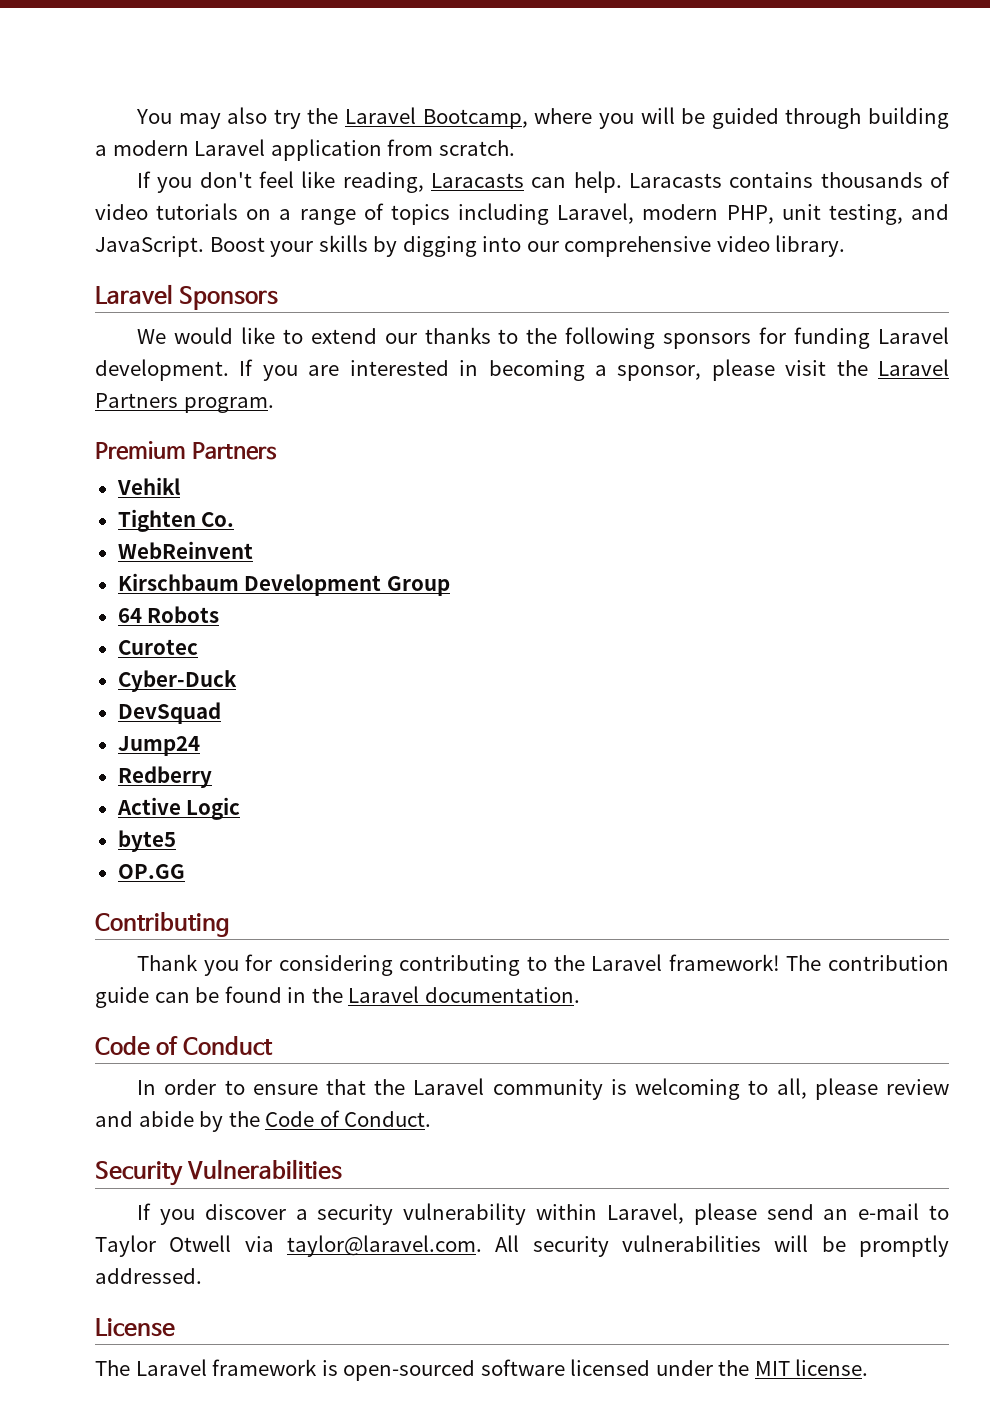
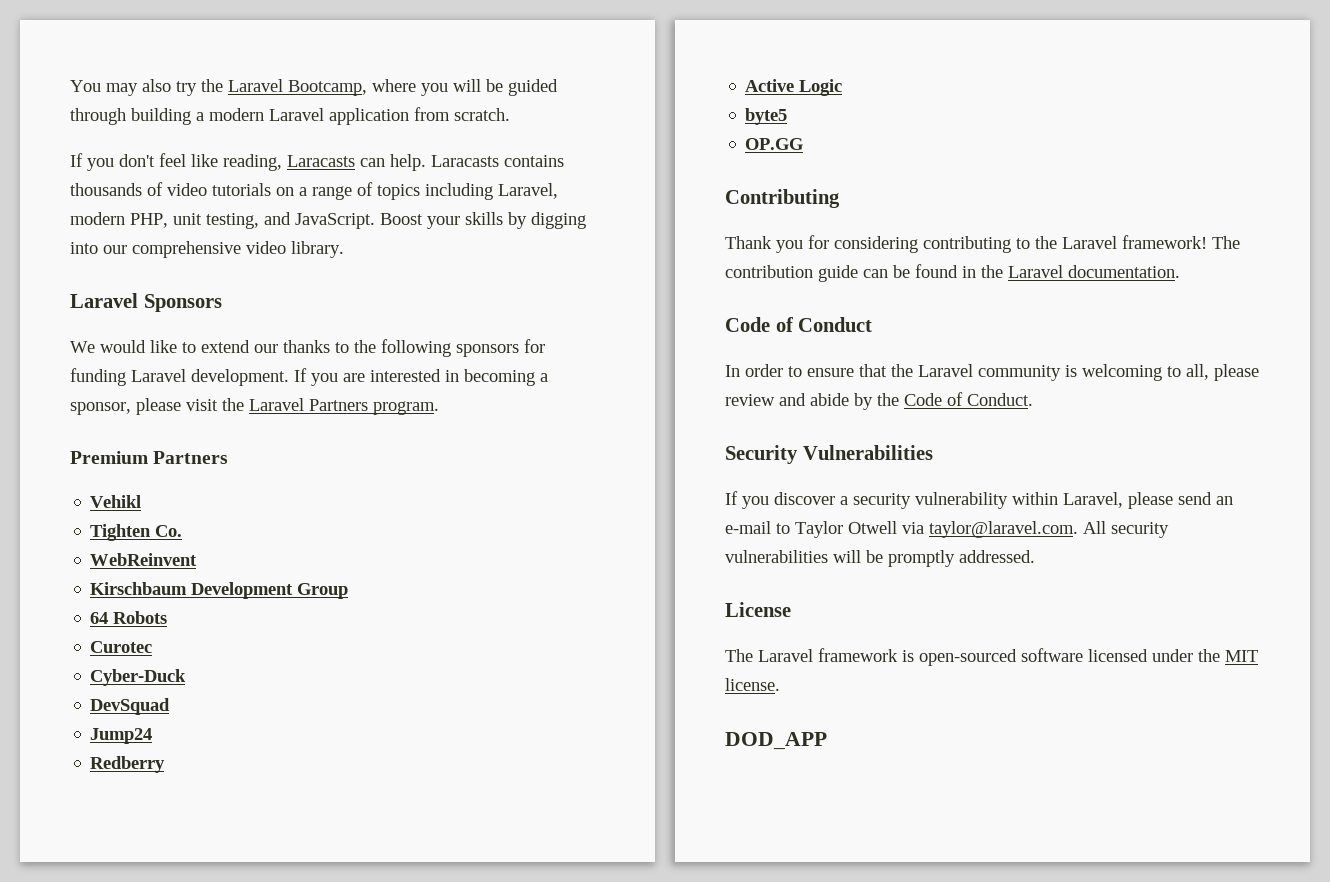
(869, 1367) none -> [725,732,827,750] // DOD_APP

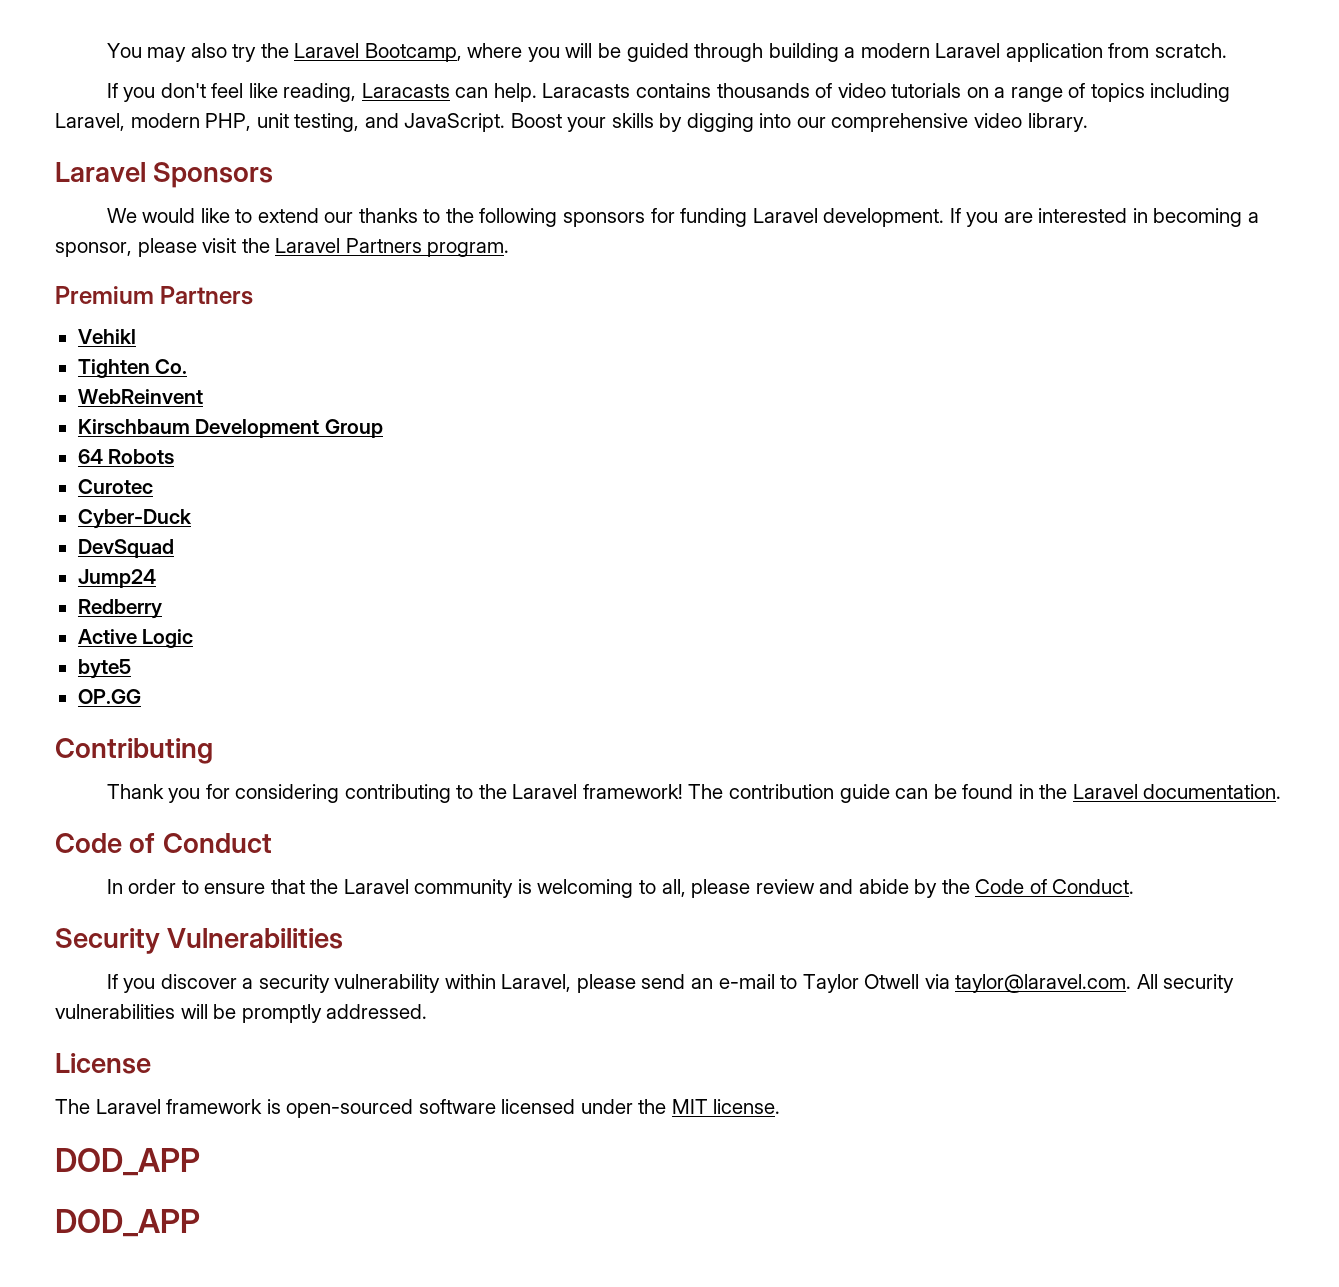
(827, 741) none -> [55,1209,200,1237] // DOD_APP

